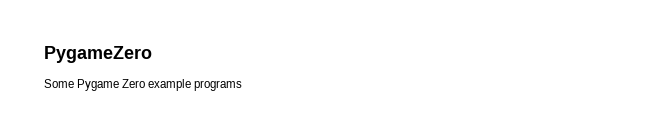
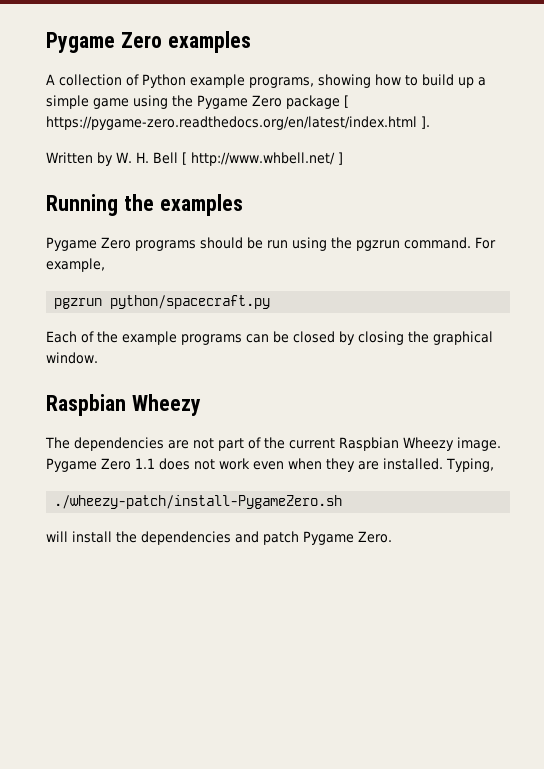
[44,46,152,63] [44,79,243,91] PygameZero // Some Pygame Zero example programs -> [46,31,251,53] [46,74,486,88] [46,95,349,109] [46,116,430,130] [46,152,343,166] [46,194,243,216] [46,237,496,251] [46,258,105,272] [54,295,271,309] [46,331,493,345] [46,352,98,364] [46,394,201,416] [45,437,501,451] [46,458,494,472] [54,495,343,509] [46,531,392,545] Pygame Zero examples // A collection of Python example programs, showing how to build up a simple game using the Pygame Zero package [ https://pygame-zero.readthedocs.org/en/latest/index.html ]. // Written by W. H. Bell [ http://www.whbell.net/ ] // Running the examples // Pygame Zero programs should be run using the pgzrun command. For example, // pgzrun python/spacecraft.py // Each of the example programs can be closed by closing the graphical window. // Raspbian Wheezy // The dependencies are not part of the current Raspbian Wheezy image. Pygame Zero 1.1 does not work even when they are installed. Typing, // ./wheezy-patch/install-PygameZero.sh // will install the dependencies and patch Pygame Zero.

